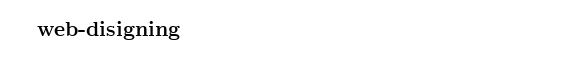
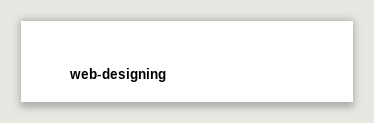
[37,21,180,40] web-disigning -> [69,68,166,82] web-designing

